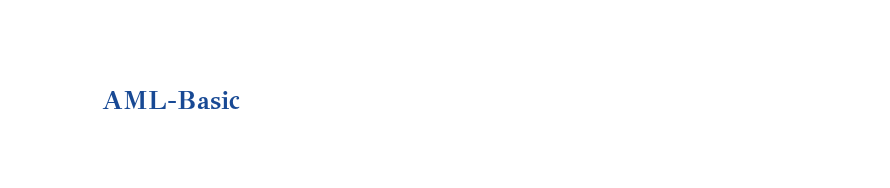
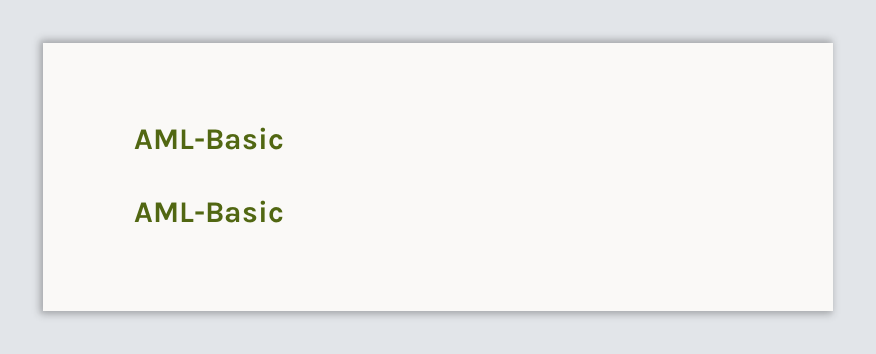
[102,91,240,110] AML-Basic -> [134,127,284,150] [134,200,284,223] AML-Basic // AML-Basic

